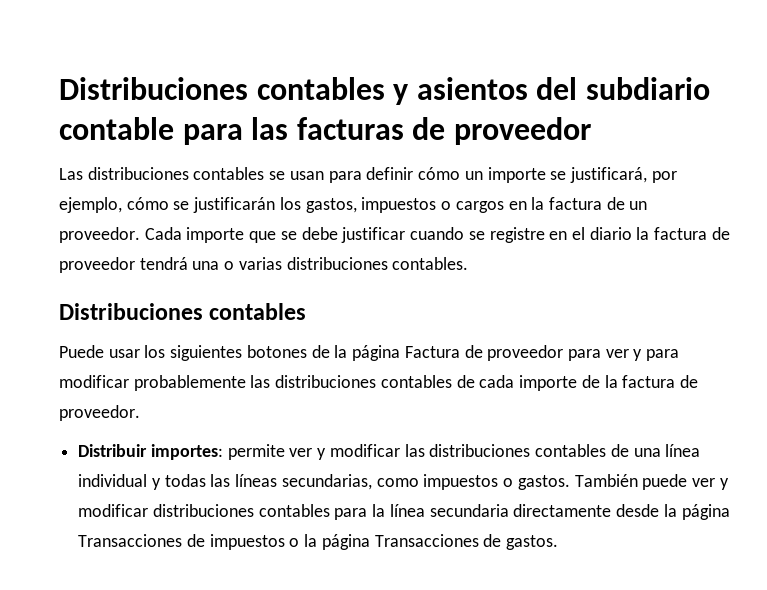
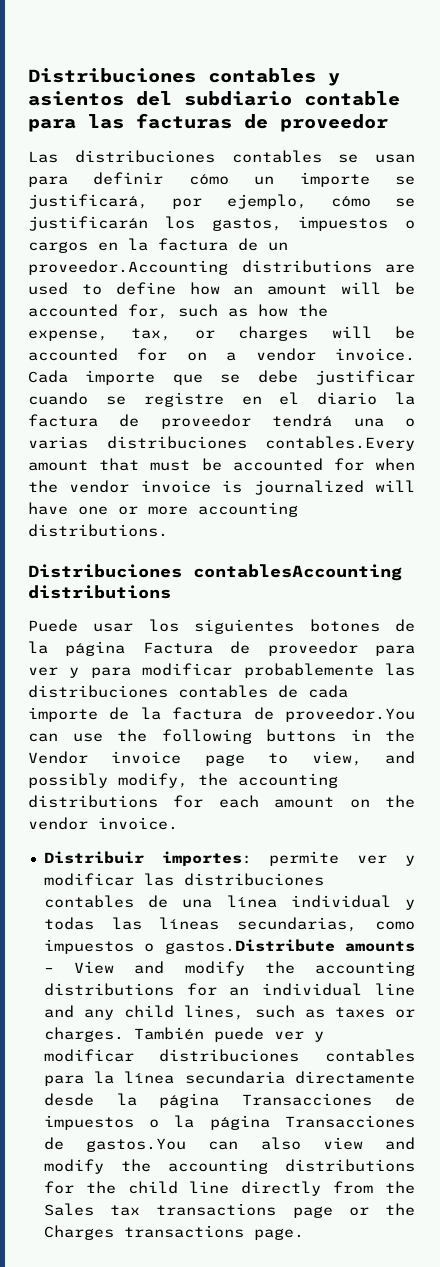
[59,227,140,243] proveedor. -> [28,260,415,275] [28,282,415,295] [28,304,328,319] [28,326,415,341] [28,348,415,361] proveedor.Accounting distributions are used to define how an amount will be accounted for, such as how the expense, tax, or charges will be accounted for on a vendor invoice.
[392,257,469,270] [59,303,307,320] contables. // Distribuciones contables -> [265,436,415,451] [28,458,415,471] [28,480,415,495] [28,502,298,517] [28,524,168,537] [28,564,402,581] [28,585,171,599] contables.Every amount that must be accounted for when the vendor invoice is journalized will have one or more accounting distributions. // Distribuciones contablesAccounting distributions
[59,405,140,421] proveedor. -> [285,707,415,722] [28,729,415,744] [28,751,415,766] [28,773,338,788] [28,795,415,808] [28,817,178,830] proveedor.You can use the following buttons in the Vendor invoice page to view, and possibly modify, the accounting distributions for each amount on the vendor invoice.
[517,475,570,490] gastos. -> [164,939,415,954] [43,961,415,976] [43,983,415,996] [43,1005,415,1020] [43,1027,124,1042] gastos.Distribute amounts – View and modify the accounting distributions for an individual line and any child lines, such as taxes or charges.
[506,535,559,550] gastos. -> [86,1137,415,1152] [43,1159,415,1174] [43,1181,415,1196] [43,1203,415,1218] [43,1225,304,1240] gastos.You can also view and modify the accounting distributions for the child line directly from the Sales tax transactions page or the Charges transactions page.

